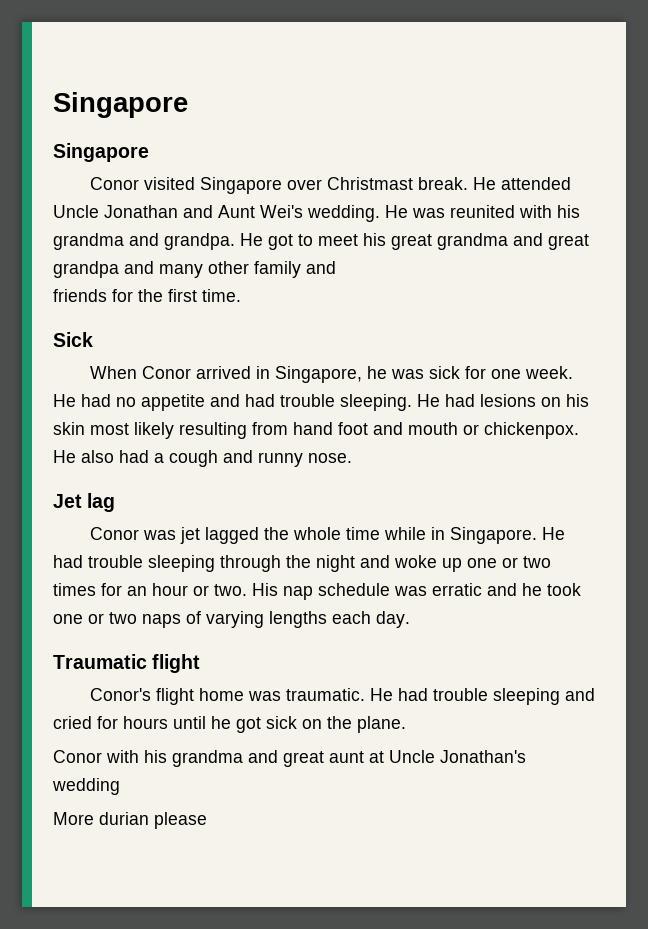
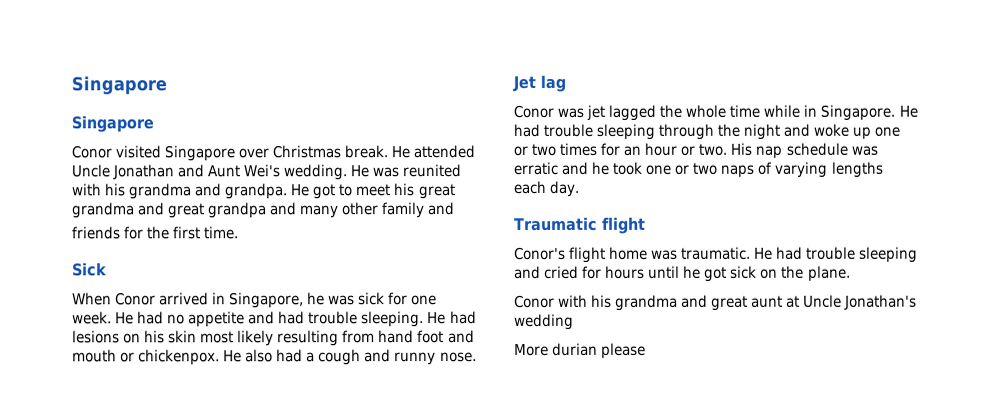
[326,177,413,190] Christmast -> [272,145,342,159] Christmas

